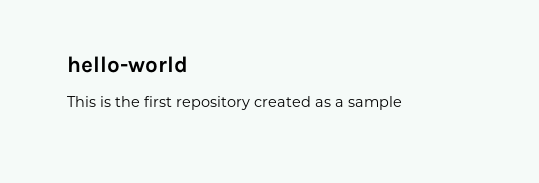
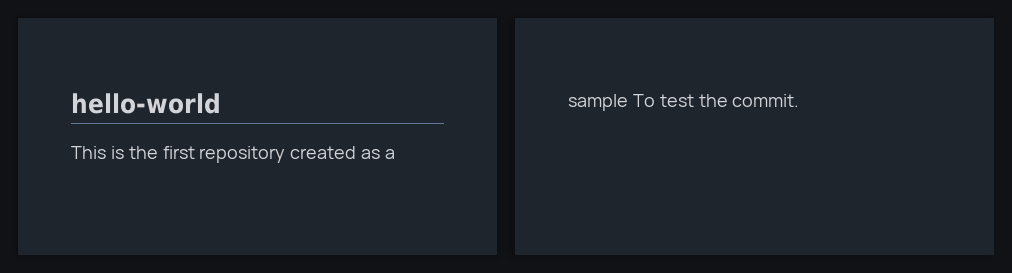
(402, 103) none -> [632,94,800,107] To test the commit.

